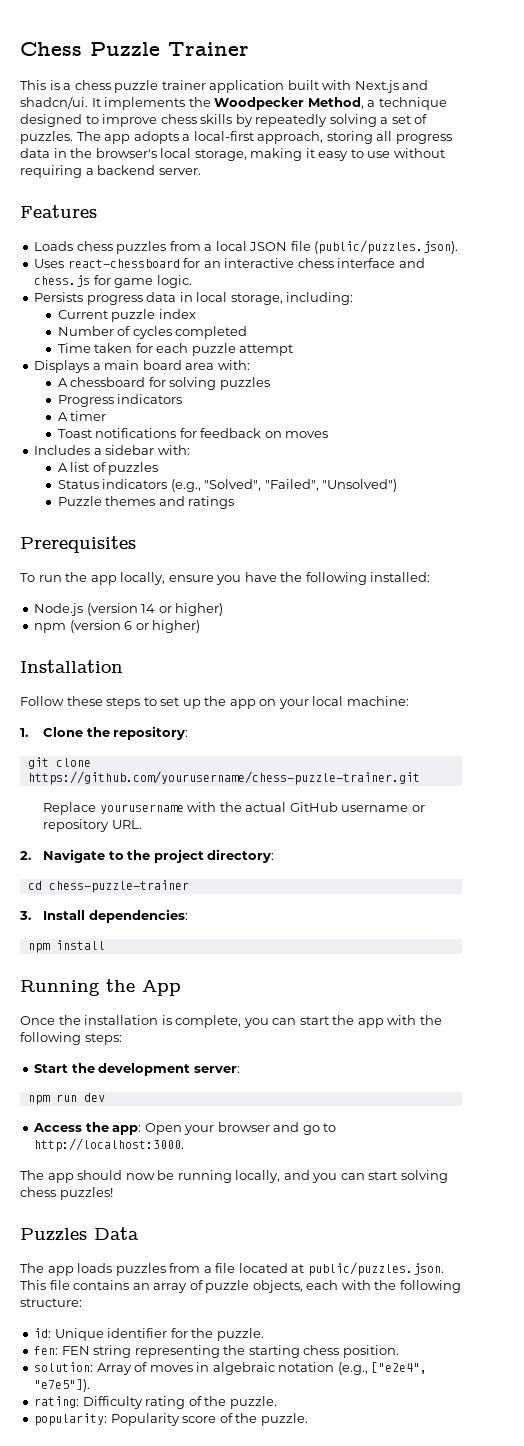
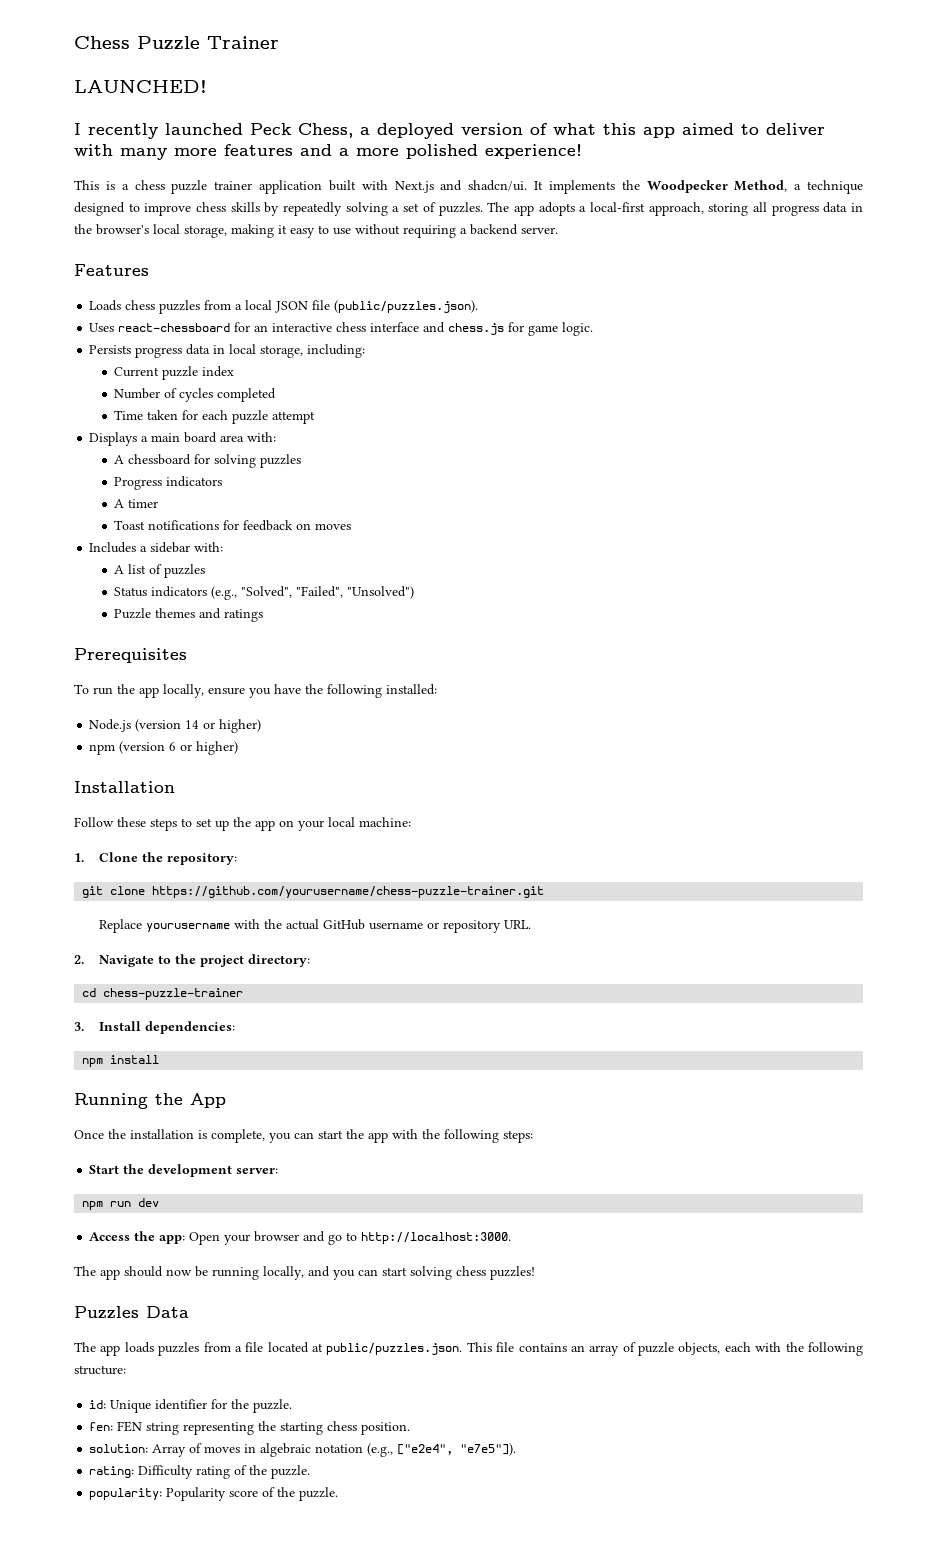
(249, 49) none -> [74,80,207,93] [74,123,825,139] [74,144,582,160] // LAUNCHED! // I recently launched Peck Chess, a deployed version of what this app aimed to deliver with many more features and a more polished experience!

